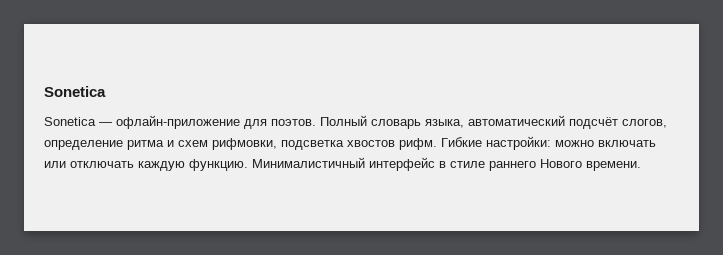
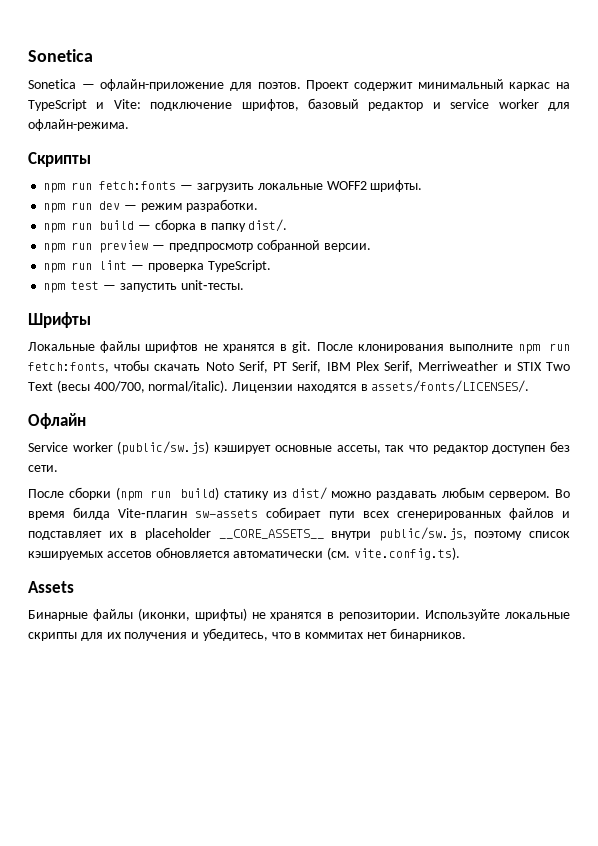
[320,115,667,129] [44,136,656,150] [44,157,641,171] Полный словарь языка, автоматический подсчёт слогов, определение ритма и схем рифмовки, подсветка хвостов рифм. Гибкие настройки: можно включать или отключать каждую функцию. Минималистичный интерфейс в стиле раннего Нового времени. -> [306,79,570,91] [28,98,570,111] [28,119,129,131] [28,152,91,167] [43,180,423,193] [43,199,258,213] [43,219,288,233] [43,239,371,253] [43,260,271,273] [43,280,244,293] [28,312,91,328] [28,341,570,354] [28,360,570,373] [28,380,530,393] [28,413,86,429] [28,441,570,455] [28,465,58,472] [28,487,571,501] [28,507,570,520] [28,527,570,541] [28,547,460,560] [28,581,74,593] [28,608,571,621] [28,628,466,641] Проект содержит минимальный каркас на TypeScript и Vite: подключение шрифтов, базовый редактор и service worker для офлайн-режима. // Скрипты // npm run fetch:fonts — загрузить локальные WOFF2 шрифты. // npm run dev — режим разработки. // npm run build — сборка в папку dist/. // npm run preview — предпросмотр собранной версии. // npm run lint — проверка TypeScript. // npm test — запустить unit‑тесты. // Шрифты // Локальные файлы шрифтов не хранятся в git. После клонирования выполните npm run fetch:fonts, чтобы скачать Noto Serif, PT Serif, IBM Plex Serif, Merriweather и STIX Two Text (весы 400/700, normal/italic). Лицензии находятся в assets/fonts/LICENSES/. // Офлайн // Service worker (public/sw.js) кэширует основные ассеты, так что редактор доступен без сети. // После сборки (npm run build) статику из dist/ можно раздавать любым сервером. Во время билда Vite‑плагин sw-assets собирает пути всех сгенерированных файлов и подставляет их в placeholder __CORE_ASSETS__ внутри public/sw.js, поэтому список кэшируемых ассетов обновляется автоматически (см. vite.config.ts). // Assets // Бинарные файлы (иконки, шрифты) не хранятся в репозитории. Используйте локальные скрипты для их получения и убедитесь, что в коммитах нет бинарников.

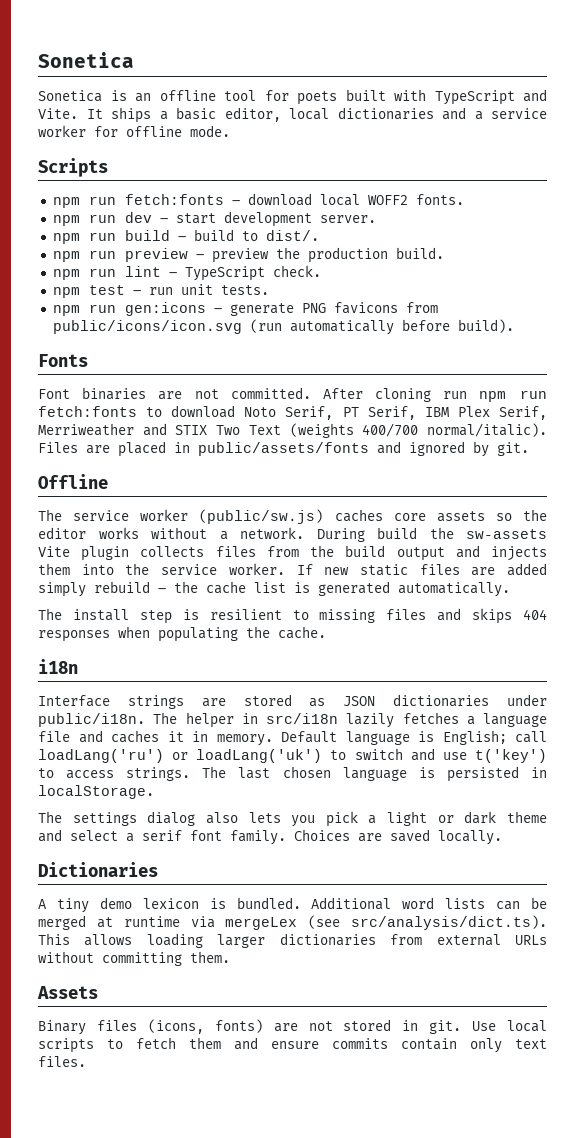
[81,79,570,91] [28,98,570,111] [28,119,129,131] [28,152,91,167] [43,180,423,193] — офлайн-приложение для поэтов. Проект содержит минимальный каркас на TypeScript и Vite: подключение шрифтов, базовый редактор и service worker для офлайн-режима. // Скрипты // npm run fetch:fonts — загрузить локальные WOFF2 шрифты. -> [110,89,547,105] [38,107,547,123] [38,125,230,137] [38,158,108,177] [52,193,464,208] is an offline tool for poets built with TypeScript and Vite. It ships a basic editor, local dictionaries and a service worker for offline mode. // Scripts // npm run fetch:fonts – download local WOFF2 fonts.
[124,199,258,212] — режим разработки. -> [159,211,376,227] – start development server.
[138,219,246,232] — сборка в папку -> [177,229,258,241] – build to
[152,239,371,252] — предпросмотр собранной версии. -> [195,247,444,263] – preview the production build.
[131,260,271,272] — проверка TypeScript. -> [168,265,321,281] – TypeScript check.
[103,280,244,292] [28,312,91,328] [28,341,570,354] [28,360,201,373] — запустить unit‑тесты. // Шрифты // Локальные файлы шрифтов не хранятся в git. После клонирования выполните npm run fetch:fonts, чтобы скачать -> [132,284,269,295] [52,302,438,316] [52,319,514,335] [38,354,88,367] [38,387,547,402] [38,405,236,418] – run unit tests. // npm run gen:icons – generate PNG favicons from public/icons/icon.svg (run automatically before build). // Fonts // Font binaries are not committed. After cloning run npm run fetch:fonts to download
[503,364,512,371] и -> [142,423,167,436] and
[56,380,530,393] [28,413,86,429] [28,441,570,455] [28,465,58,472] [28,487,571,501] [28,507,570,520] [28,527,570,541] [28,547,460,560] [28,581,74,593] [28,608,571,621] [28,628,466,641] (весы 400/700, normal/italic). Лицензии находятся в assets/fonts/LICENSES/. // Офлайн // Service worker (public/sw.js) кэширует основные ассеты, так что редактор доступен без сети. // После сборки (npm run build) статику из dist/ можно раздавать любым сервером. Во время билда Vite‑плагин sw-assets собирает пути всех сгенерированных файлов и подставляет их в placeholder __CORE_ASSETS__ внутри public/sw.js, поэтому список кэшируемых ассетов обновляется автоматически (см. vite.config.ts). // Assets // Бинарные файлы (иконки, шрифты) не хранятся в репозитории. Используйте локальные скрипты для их получения и убедитесь, что в коммитах нет бинарников. -> [289,423,547,438] [38,441,529,457] [38,474,108,489] [38,509,547,524] [38,527,547,542] [38,545,547,561] [38,563,547,576] [38,581,510,597] [38,608,547,624] [38,626,326,642] [38,659,78,674] [38,694,547,709] [38,712,547,728] [38,730,547,746] [38,748,548,763] [38,766,547,782] [38,785,154,799] [38,811,547,827] [38,829,502,845] [38,862,158,877] [38,897,547,913] [38,915,547,930] [38,933,547,948] [38,951,230,966] [37,986,98,999] [38,1019,547,1035] [38,1037,547,1053] [38,1056,86,1067] (weights 400/700 normal/italic). Files are placed in public/assets/fonts and ignored by git. // Offline // The service worker (public/sw.js) caches core assets so the editor works without a network. During build the sw-assets Vite plugin collects files from the build output and injects them into the service worker. If new static files are added simply rebuild – the cache list is generated automatically. // The install step is resilient to missing files and skips 404 responses when populating the cache. // i18n // Interface strings are stored as JSON dictionaries under public/i18n. The helper in src/i18n lazily fetches a language file and caches it in memory. Default language is English; call loadLang('ru') or loadLang('uk') to switch and use t('key') to access strings. The last chosen language is persisted in localStorage. // The settings dialog also lets you pick a light or dark theme and select a serif font family. Choices are saved locally. // Dictionaries // A tiny demo lexicon is bundled. Additional word lists can be merged at runtime via mergeLex (see src/analysis/dict.ts). This allows loading larger dictionaries from external URLs without committing them. // Assets // Binary files (icons, fonts) are not stored in git. Use local scripts to fetch them and ensure commits contain only text files.

